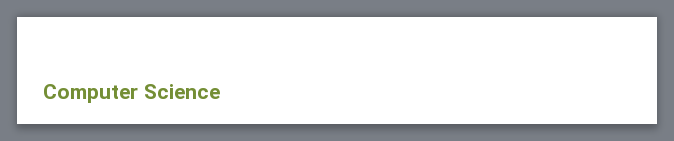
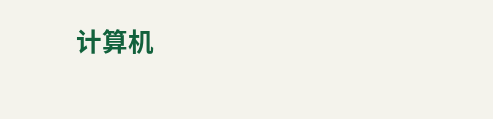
[43,84,220,103] Computer Science -> [76,29,154,54] 计算机

